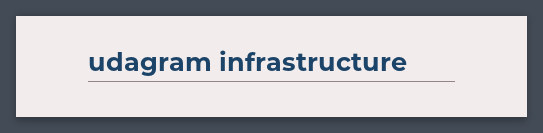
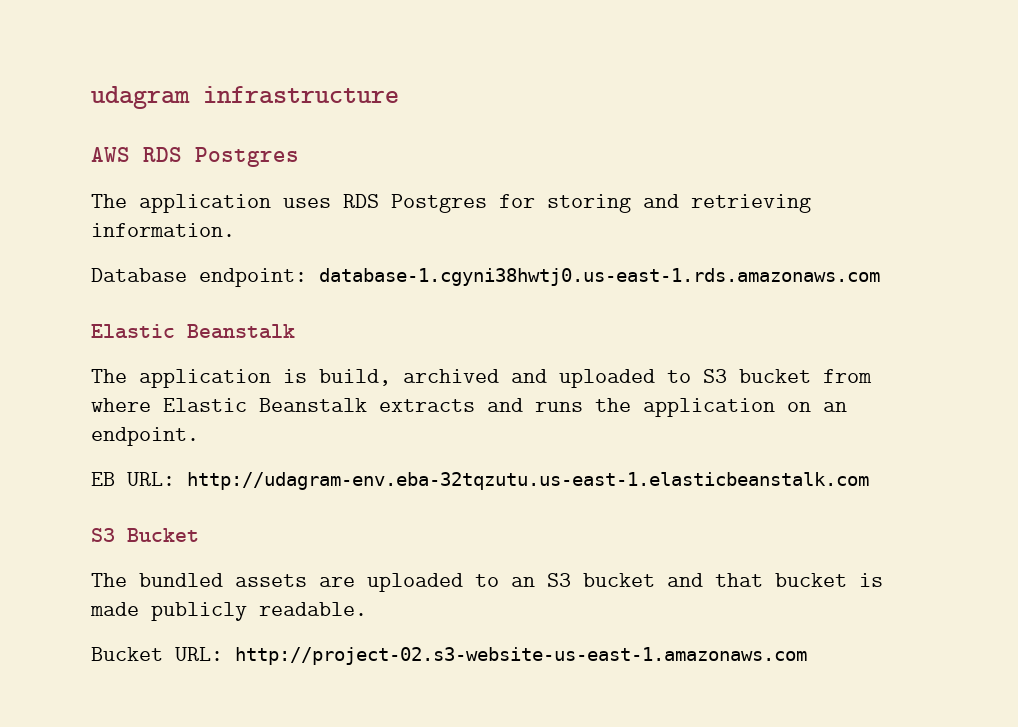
(407, 60) none -> [91,147,299,167] [91,194,811,213] [91,223,235,237] [91,268,880,287] [91,324,295,339] [91,369,872,388] [91,398,847,417] [91,427,199,446] [91,472,869,490] [91,528,199,542] [91,573,883,592] [90,602,367,621] [91,647,807,665] // AWS RDS Postgres // The application uses RDS Postgres for storing and retrieving information. // Database endpoint: database-1.cgyni38hwtj0.us-east-1.rds.amazonaws.com // Elastic Beanstalk // The application is build, archived and uploaded to S3 bucket from where Elastic Beanstalk extracts and runs the application on an endpoint. // EB URL: http://udagram-env.eba-32tqzutu.us-east-1.elasticbeanstalk.com // S3 Bucket // The bundled assets are uploaded to an S3 bucket and that bucket is made publicly readable. // Bucket URL: http://project-02.s3-website-us-east-1.amazonaws.com

